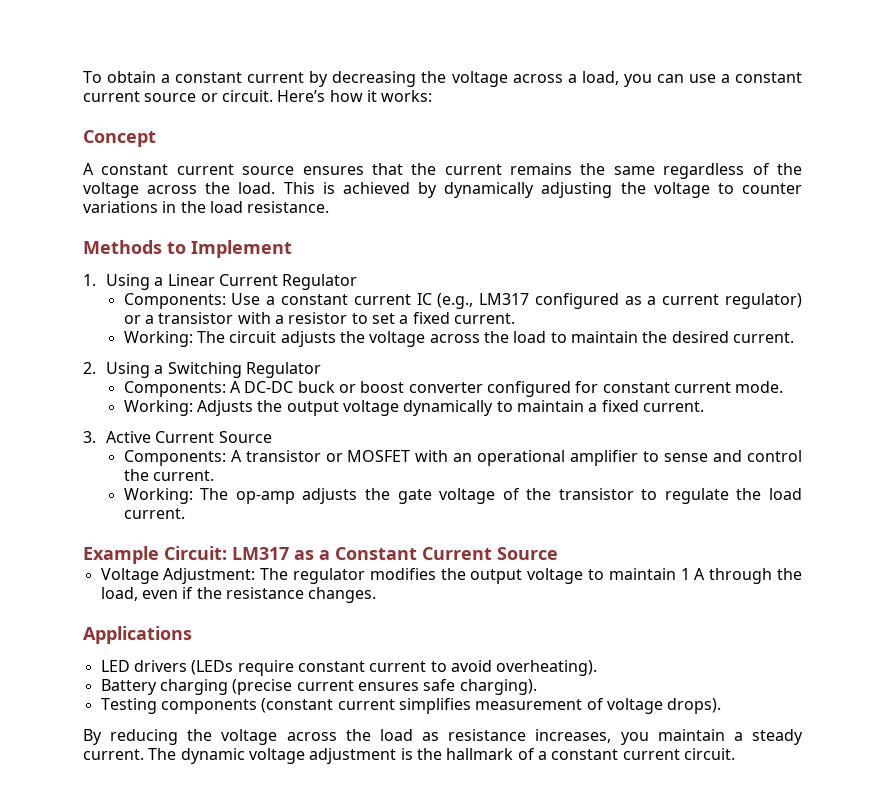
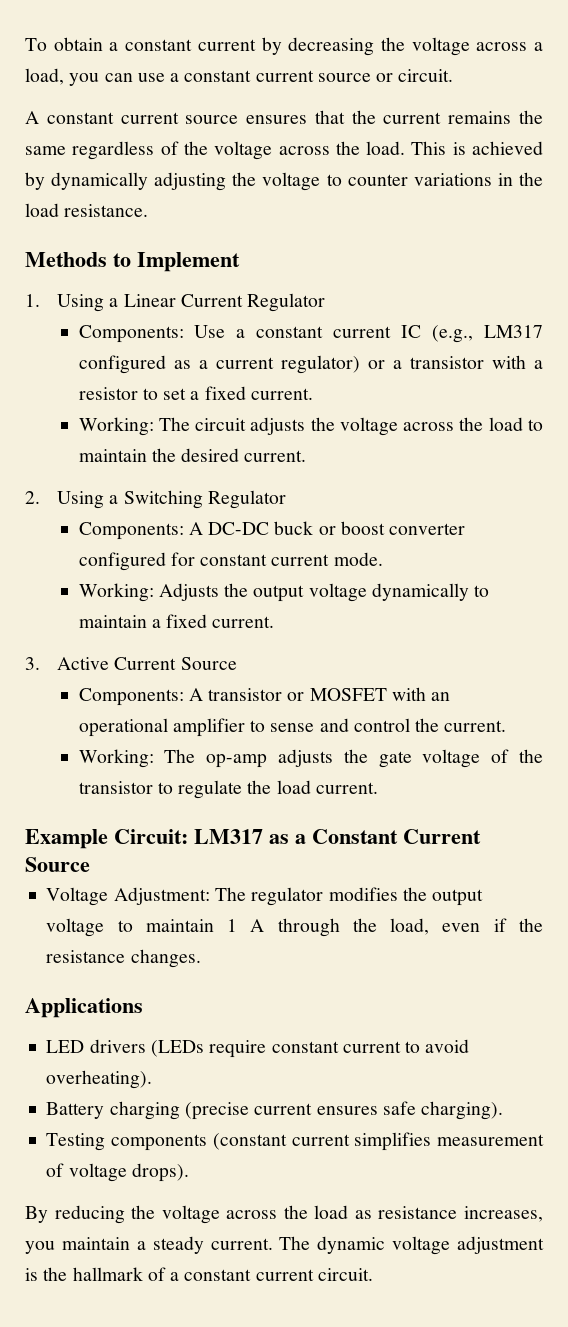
[277,90,433,102] [83,130,156,147] Here’s how it works: // Concept -> (454, 75) none

